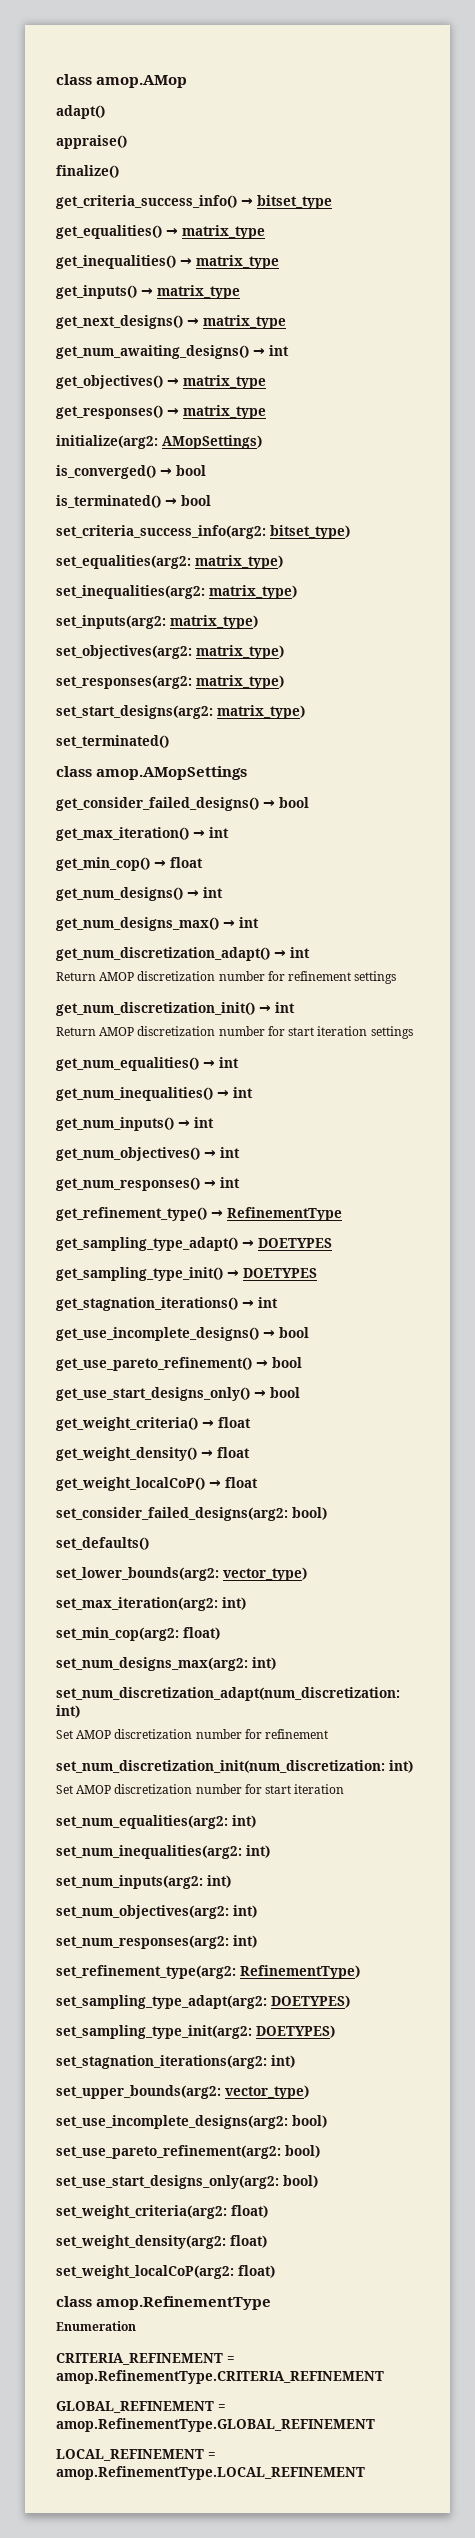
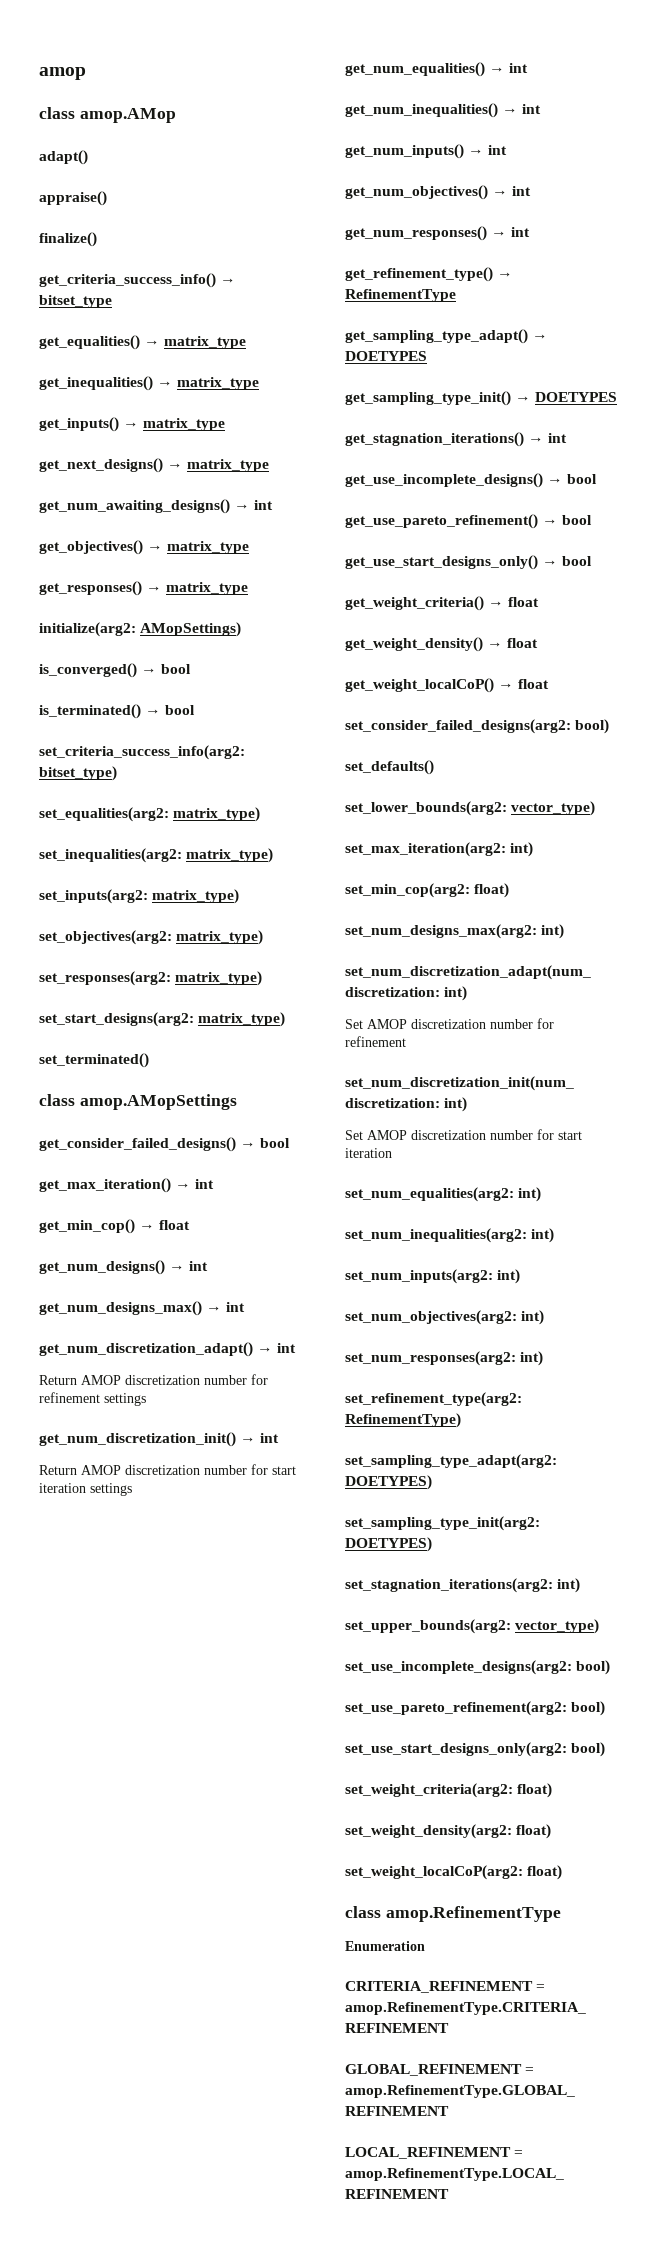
(56, 79) none -> [39,67,86,80] amop //

